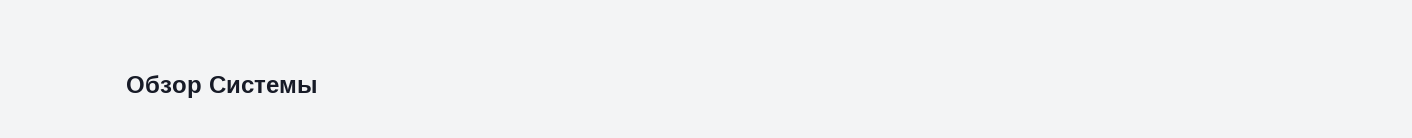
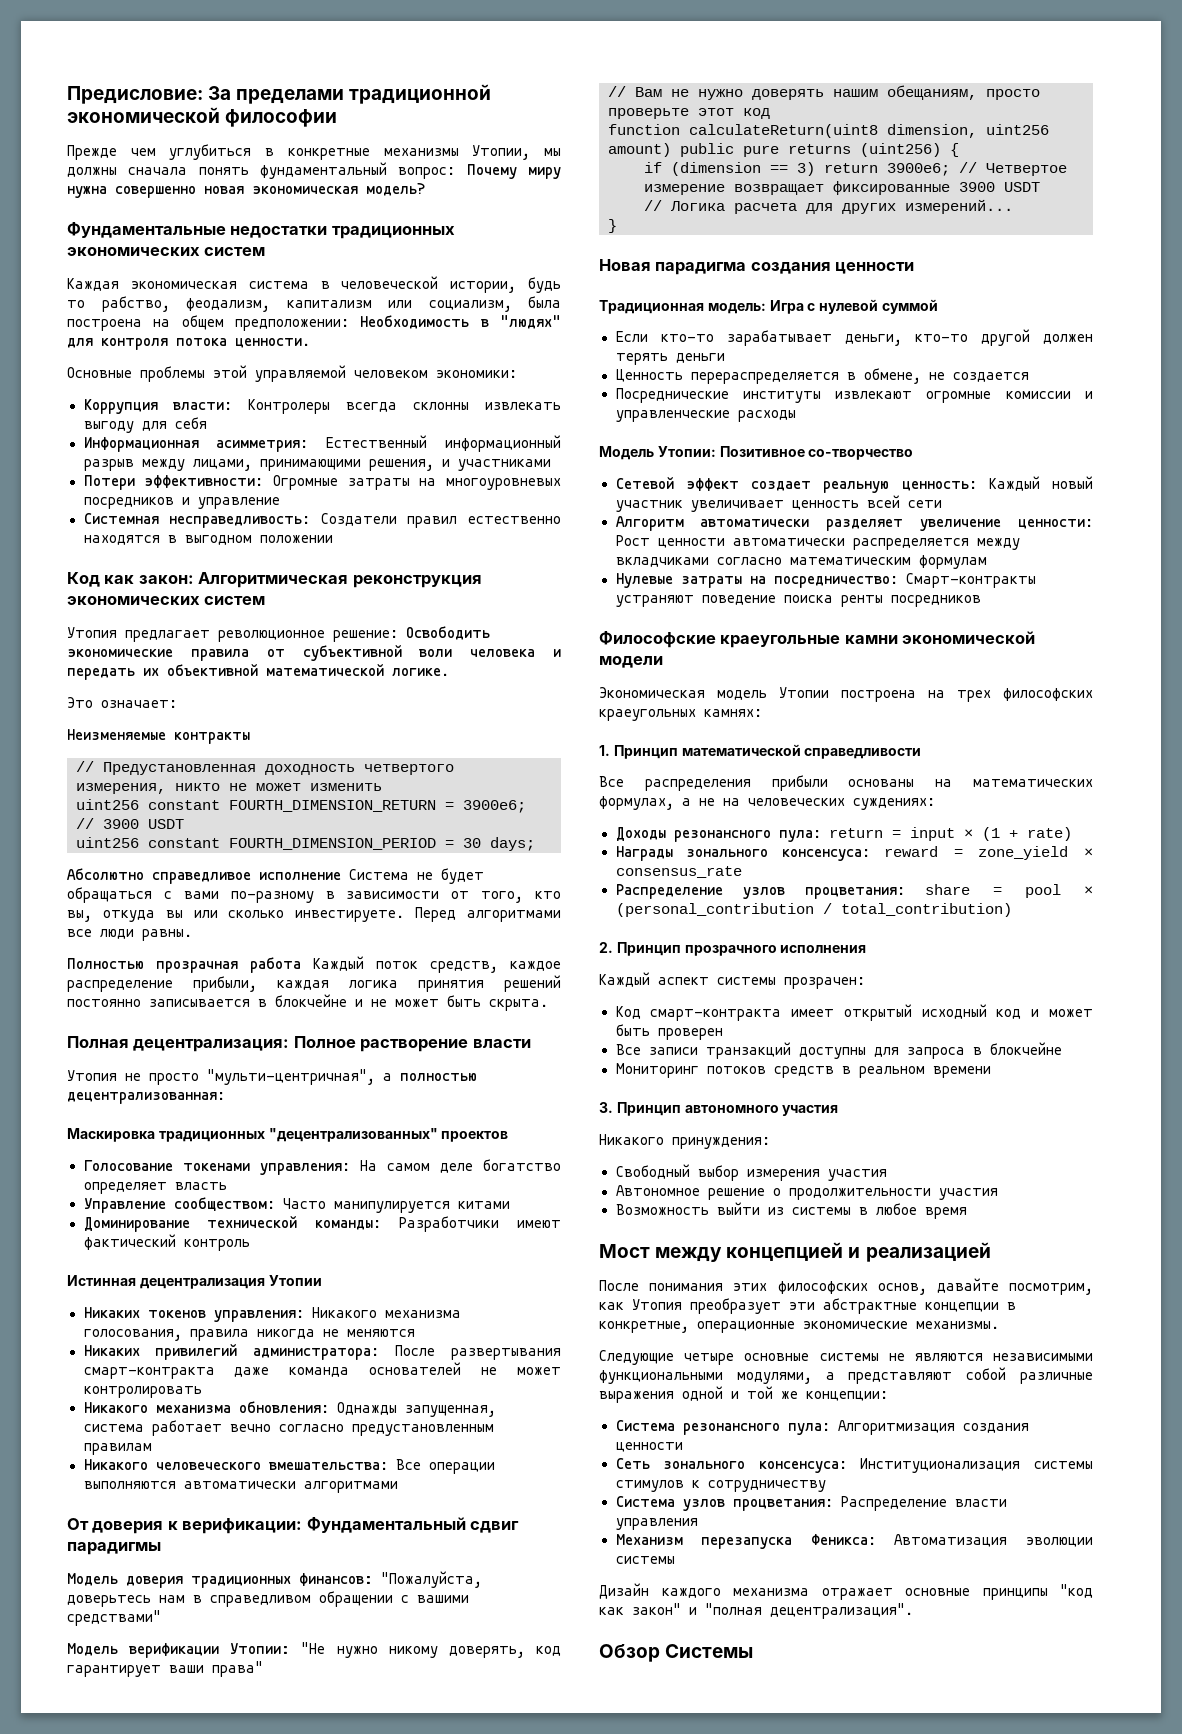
(126, 86) none -> [67,84,492,104] [67,107,338,127] [67,144,561,160] [67,162,561,179] [67,183,425,198] [67,222,455,239] [67,247,266,256] [67,276,561,293] [67,296,561,312] [67,315,561,331] [67,338,310,350] [67,365,517,382] [83,399,561,414] [83,417,207,433] [83,435,561,452] [83,459,551,471] [83,475,561,490] [83,497,280,509] [83,513,561,528] [83,535,333,545] [67,572,482,588] [67,596,266,605] [67,626,490,642] [67,644,561,661] [67,663,449,680] [67,697,177,708] [67,729,250,744] [76,761,454,775] [76,783,382,794] [76,799,526,813] [76,818,184,829] [76,837,535,851] [67,868,484,884] [67,887,561,903] [67,907,561,922] [67,929,192,941] [67,956,561,973] [67,975,561,992] [67,994,548,1011] [67,1036,531,1052] [67,1069,477,1085] [67,1092,225,1104] [67,1128,509,1142] [83,1159,561,1175] [83,1182,227,1194] [83,1197,510,1213] [83,1215,561,1232] [83,1234,250,1251] [67,1275,322,1289] [83,1307,461,1322] [83,1329,415,1341] [83,1343,561,1360] [83,1362,561,1379] [83,1386,202,1398] [83,1401,496,1417] [83,1420,494,1436] [83,1443,152,1455] [83,1459,495,1474] [83,1481,398,1493] [67,1517,520,1534] [67,1542,161,1555] [67,1571,482,1588] [67,1591,469,1607] [67,1610,161,1626] [67,1642,562,1658] [67,1661,263,1677] [608,85,1040,100] [608,108,770,119] [608,124,1049,138] [608,143,959,157] [644,162,1067,176] [644,181,1040,195] [644,199,1013,214] [608,219,617,233] [599,259,915,275] [599,299,938,314] [615,329,1093,346] [615,353,725,365] [615,368,1029,384] [615,388,1093,403] [615,410,796,422] [599,446,914,460] [615,476,1093,493] [615,495,942,512] [615,516,1093,531] [615,535,1020,550] [615,555,987,569] [615,573,1036,588] [615,595,981,607] [599,631,1036,648] [599,656,663,668] [599,687,1093,702] [599,709,762,721] [599,744,922,759] [599,775,1093,791] [599,796,935,810] [615,827,1072,842] [615,846,1093,861] [615,866,742,878] [615,884,1093,899] [615,903,1012,917] [599,942,867,956] [599,972,865,989] [615,1004,1093,1021] [615,1024,723,1040] [615,1042,1062,1059] [615,1063,991,1078] [599,1102,839,1116] [599,1134,770,1149] [615,1164,887,1181] [615,1185,998,1200] [615,1202,967,1219] [599,1242,991,1262] [599,1278,1093,1295] [599,1298,1016,1314] [599,1321,999,1333] [599,1350,1093,1365] [599,1367,1093,1384] [599,1386,888,1403] [615,1420,1029,1435] [615,1442,683,1452] [615,1458,1093,1473] [615,1480,826,1492] [615,1496,1007,1511] [615,1518,698,1530] [615,1534,1093,1549] [615,1556,675,1564] [599,1583,1093,1600] [599,1603,913,1619] Предисловие: За пределами традиционной экономической философии // Прежде чем углубиться в конкретные механизмы Утопии, мы должны сначала понять фундаментальный вопрос: Почему миру нужна совершенно новая экономическая модель? // Фундаментальные недостатки традиционных экономических систем // Каждая экономическая система в человеческой истории, будь то рабство, феодализм, капитализм или социализм, была построена на общем предположении: Необходимость в "людях" для контроля потока ценности. // Основные проблемы этой управляемой человеком экономики: // Коррупция власти: Контролеры всегда склонны извлекать выгоду для себя // Информационная асимметрия: Естественный информационный разрыв между лицами, принимающими решения, и участниками // Потери эффективности: Огромные затраты на многоуровневых посредников и управление // Системная несправедливость: Создатели правил естественно находятся в выгодном положении // Код как закон: Алгоритмическая реконструкция экономических систем // Утопия предлагает революционное решение: Освободить экономические правила от субъективной воли человека и передать их объективной математической логике. // Это означает: // Неизменяемые контракты // // Предустановленная доходность четвертого измерения, никто не может изменить // uint256 constant FOURTH_DIMENSION_RETURN = 3900e6; // 3900 USDT // uint256 constant FOURTH_DIMENSION_PERIOD = 30 days; // Абсолютно справедливое исполнение Система не будет обращаться с вами по-разному в зависимости от того, кто вы, откуда вы или сколько инвестируете. Перед алгоритмами все люди равны. // Полностью прозрачная работа Каждый поток средств, каждое распределение прибыли, каждая логика принятия решений постоянно записывается в блокчейне и не может быть скрыта. // Полная децентрализация: Полное растворение власти // Утопия не просто "мульти-центричная", а полностью децентрализованная: // Маскировка традиционных "децентрализованных" проектов // Голосование токенами управления: На самом деле богатство определяет власть // Управление сообществом: Часто манипулируется китами // Доминирование технической команды: Разработчики имеют фактический контроль // Истинная децентрализация Утопии // Никаких токенов управления: Никакого механизма голосования, правила никогда не меняются // Никаких привилегий администратора: После развертывания смарт-контракта даже команда основателей не может контролировать // Никакого механизма обновления: Однажды запущенная, система работает вечно согласно предустановленным правилам // Никакого человеческого вмешательства: Все операции выполняются автоматически алгоритмами // От доверия к верификации: Фундаментальный сдвиг парадигмы // Модель доверия традиционных финансов: "Пожалуйста, доверьтесь нам в справедливом обращении с вашими средствами" // Модель верификации Утопии: "Не нужно никому доверять, код гарантирует ваши права" // // Вам не нужно доверять нашим обещаниям, просто проверьте этот код // function calculateReturn(uint8 dimension, uint256 amount) public pure returns (uint256) { // if (dimension == 3) return 3900e6; // Четвертое измерение возвращает фиксированные 3900 USDT // // Логика расчета для других измерений... // } // Новая парадигма создания ценности // Традиционная модель: Игра с нулевой суммой // Если кто-то зарабатывает деньги, кто-то другой должен терять деньги // Ценность перераспределяется в обмене, не создается // Посреднические институты извлекают огромные комиссии и управленческие расходы // Модель Утопии: Позитивное со-творчество // Сетевой эффект создает реальную ценность: Каждый новый участник увеличивает ценность всей сети // Алгоритм автоматически разделяет увеличение ценности: Рост ценности автоматически распределяется между вкладчиками согласно математическим формулам // Нулевые затраты на посредничество: Смарт-контракты устраняют поведение поиска ренты посредников // Философские краеугольные камни экономической модели // Экономическая модель Утопии построена на трех философских краеугольных камнях: // 1. Принцип математической справедливости // Все распределения прибыли основаны на математических формулах, а не на человеческих суждениях: // Доходы резонансного пула: return = input × (1 + rate) // Награды зонального консенсуса: reward = zone_yield × consensus_rate // Распределение узлов процветания: share = pool × (personal_contribution / total_contribution) // 2. Принцип прозрачного исполнения // Каждый аспект системы прозрачен: // Код смарт-контракта имеет открытый исходный код и может быть проверен // Все записи транзакций доступны для запроса в блокчейне // Мониторинг потоков средств в реальном времени // 3. Принцип автономного участия // Никакого принуждения: // Свободный выбор измерения участия // Автономное решение о продолжительности участия // Возможность выйти из системы в любое время // Мост между концепцией и реализацией // После понимания этих философских основ, давайте посмотрим, как Утопия преобразует эти абстрактные концепции в конкретные, операционные экономические механизмы. // Следующие четыре основные системы не являются независимыми функциональными модулями, а представляют собой различные выражения одной и той же концепции: // Система резонансного пула: Алгоритмизация создания ценности // Сеть зонального консенсуса: Институционализация системы стимулов к сотрудничеству // Система узлов процветания: Распределение власти управления // Механизм перезапуска Феникса: Автоматизация эволюции системы // Дизайн каждого механизма отражает основные принципы "код как закон" и "полная децентрализация". //

